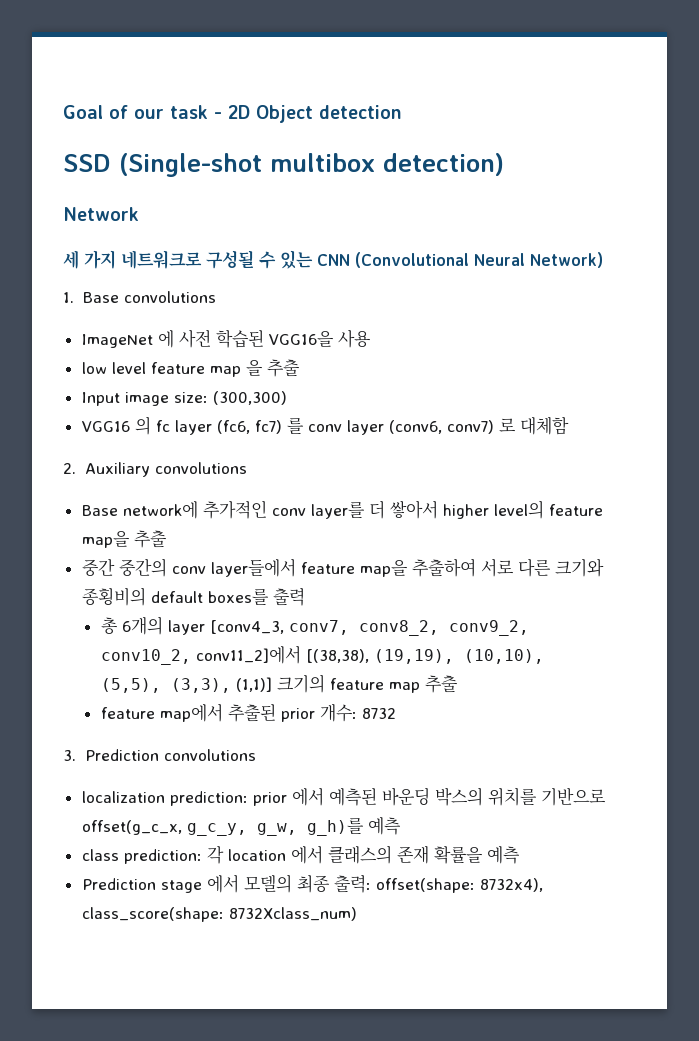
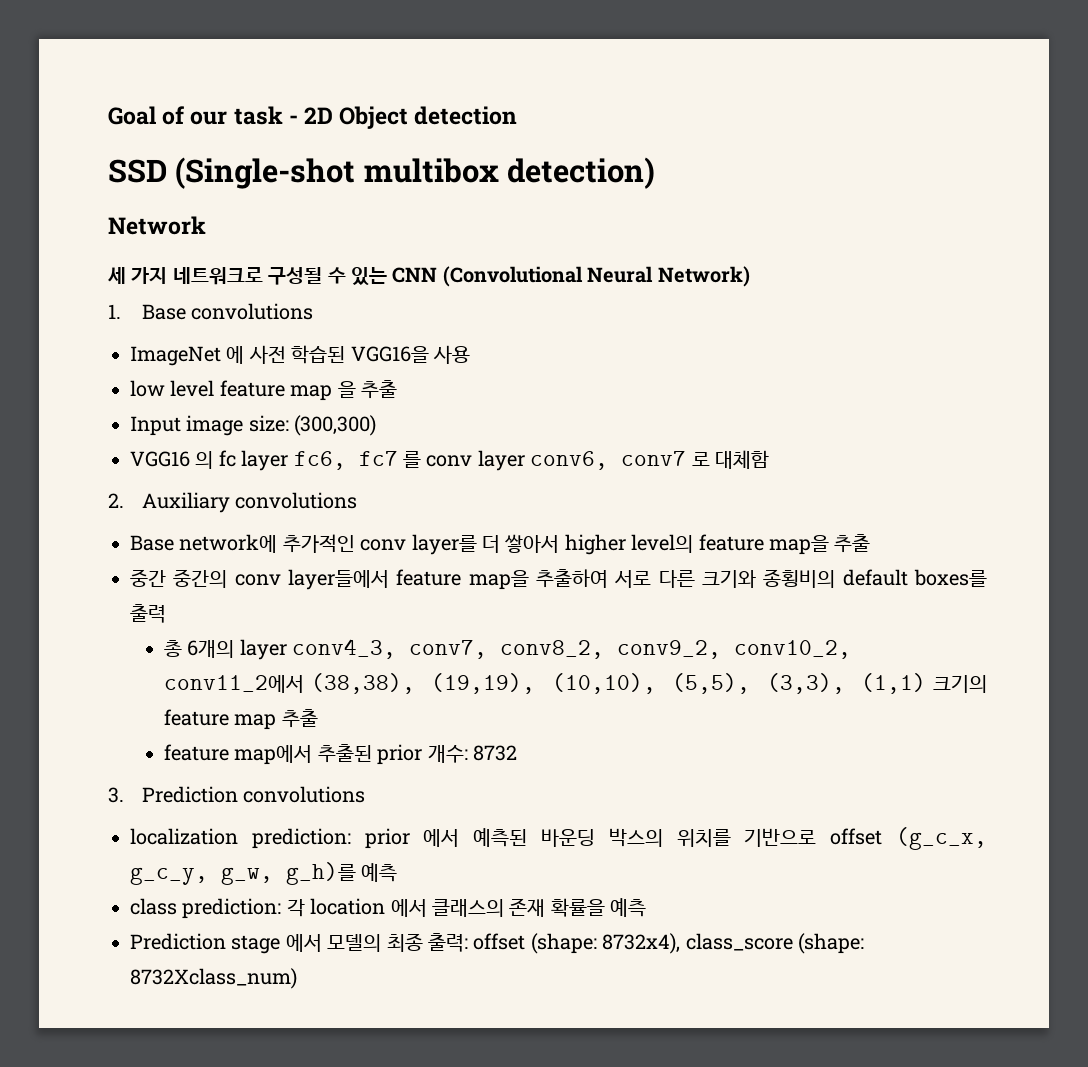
[216,420,282,434] (fc6, fc7) -> [293,451,398,470] fc6, fc7
[388,420,494,434] (conv6, conv7) -> [530,451,687,470] conv6, conv7
[209,620,284,634] [conv4_3, -> [292,639,397,659] conv4_3,
[195,645,369,664] conv11_2]에서 [(38,38), -> [163,673,415,694] conv11_2에서 (38,38),
[235,677,272,692] (1,1)] -> [861,673,927,694] (1,1)
[81,820,182,835] offset(g_c_x, -> [830,827,987,850] offset (g_c_x,
[375,878,543,893] [81,907,224,922] offset(shape: 8732x4), class_score(shape: -> [473,933,864,954] offset (shape: 8732x4), class_score (shape:

